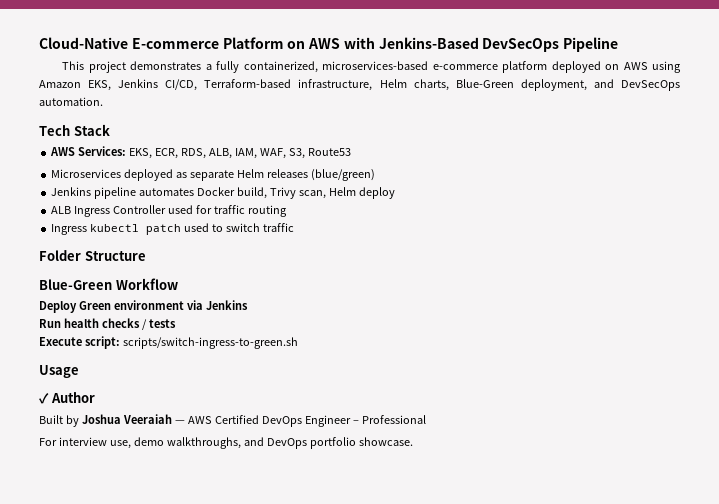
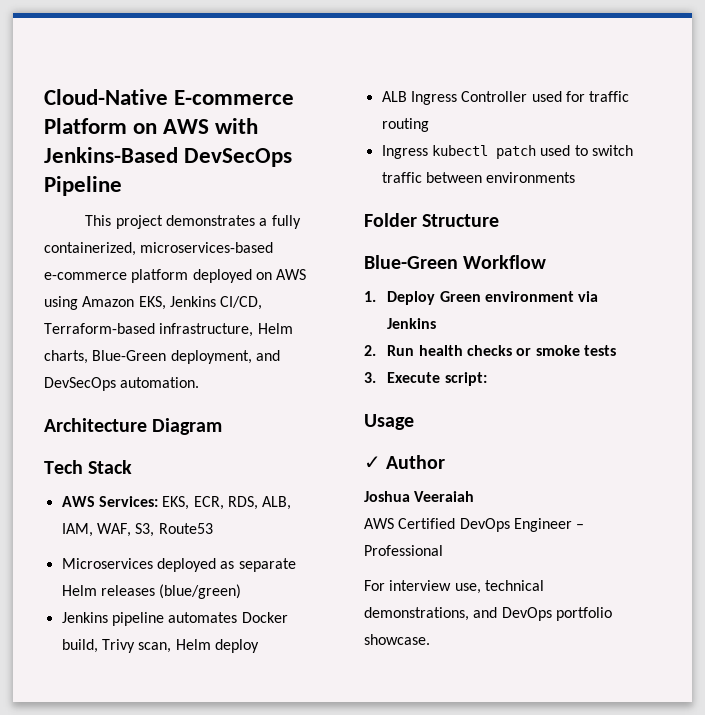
(103, 101) none -> [44,418,223,435] // Architecture Diagram
(294, 227) none -> [425,172,576,183] between environments
(178, 284) none -> [364,291,376,302] 1.
(248, 305) none -> [364,345,376,356] 2.
[141,319,147,330] / -> [516,345,580,356] or smoke
(176, 323) none -> [364,372,376,383] 3.
[122,337,298,349] scripts/switch-ingress-to-green.sh -> (487, 379) none
[39,415,79,427] Built by -> (446, 462) none
[174,420,185,424] — -> (475, 496) //
[133,437,241,449] demo walkthroughs, -> [484,580,544,591] [364,607,469,621] technical demonstrations,

